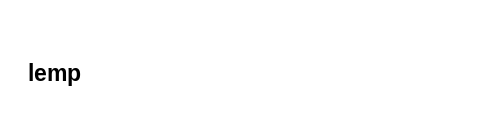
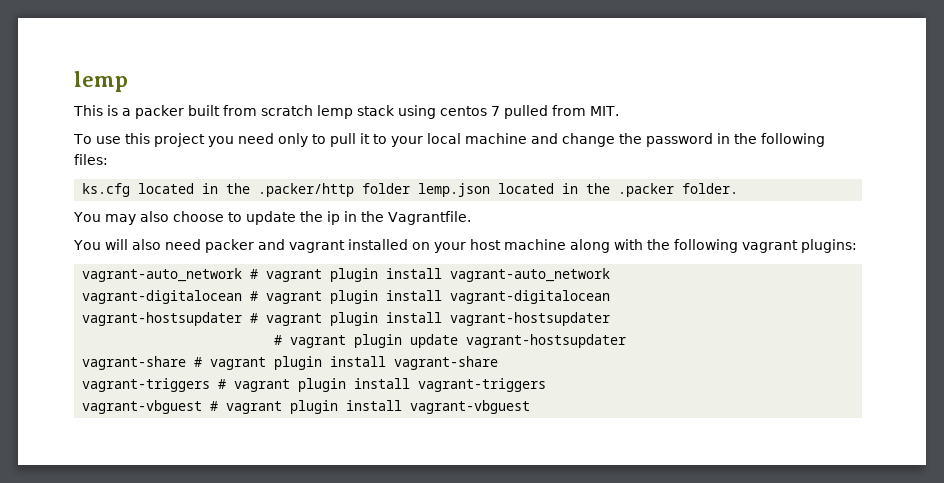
[28,63,81,86] lemp -> [74,71,128,92] [73,105,619,119] [73,133,825,147] [74,154,108,165] [82,183,739,197] [73,211,471,225] [73,239,857,253] [82,268,611,282] [82,290,611,304] [82,312,611,326] [274,334,627,348] [82,356,499,370] [82,378,547,392] [82,400,531,414] lemp // This is a packer built from scratch lemp stack using centos 7 pulled from MIT. // To use this project you need only to pull it to your local machine and change the password in the following files: // ks.cfg located in the .packer/http folder lemp.json located in the .packer folder. // You may also choose to update the ip in the Vagrantfile. // You will also need packer and vagrant installed on your host machine along with the following vagrant plugins: // vagrant-auto_network # vagrant plugin install vagrant-auto_network // vagrant-digitalocean # vagrant plugin install vagrant-digitalocean // vagrant-hostsupdater # vagrant plugin install vagrant-hostsupdater // # vagrant plugin update vagrant-hostsupdater // vagrant-share # vagrant plugin install vagrant-share // vagrant-triggers # vagrant plugin install vagrant-triggers // vagrant-vbguest # vagrant plugin install vagrant-vbguest

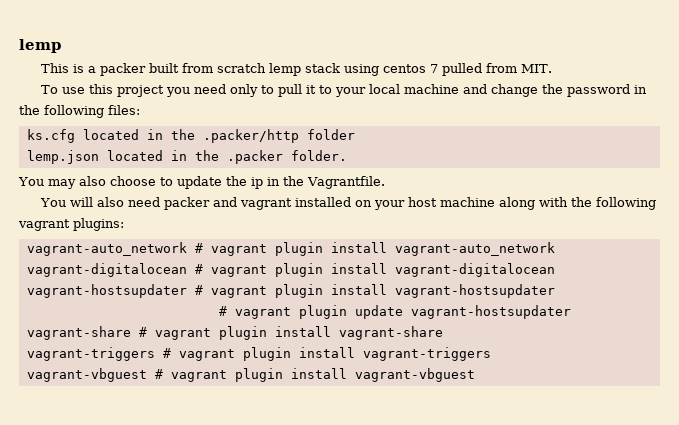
(411, 188) none -> (355, 134) //

